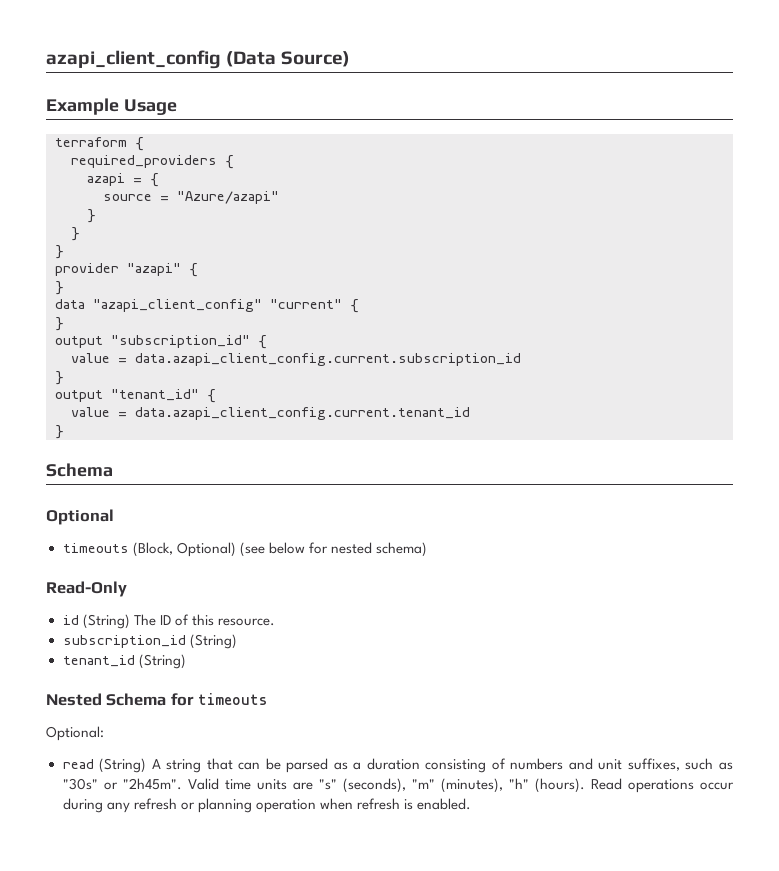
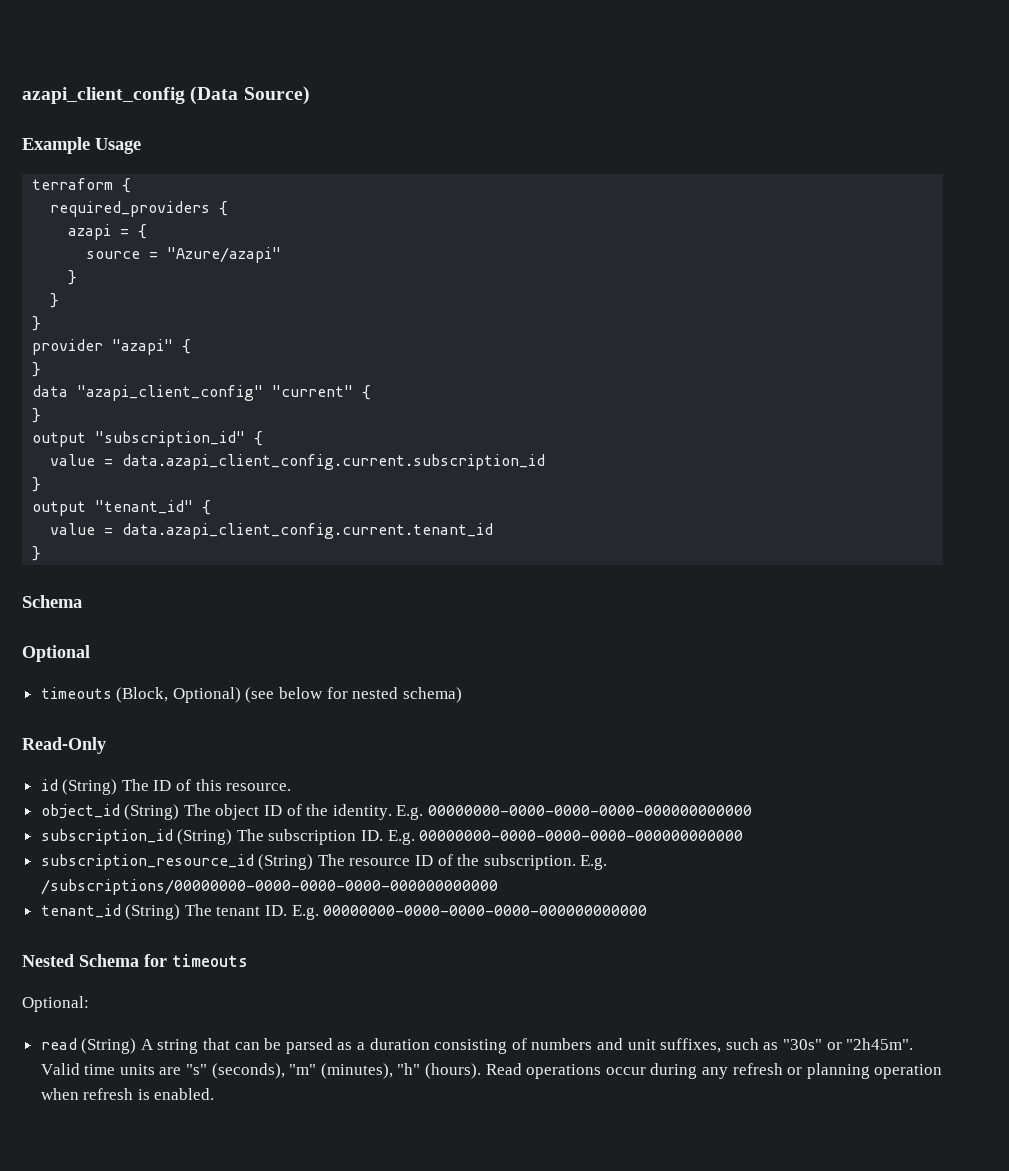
[62,634,237,649] [62,654,186,669] subscription_id (String) // tenant_id (String) -> [40,804,753,820] [40,829,744,845] [40,854,608,870] [40,879,498,895] [40,904,648,920] object_id (String) The object ID of the identity. E.g. 00000000-0000-0000-0000-000000000000 // subscription_id (String) The subscription ID. E.g. 00000000-0000-0000-0000-000000000000 // subscription_resource_id (String) The resource ID of the subscription. E.g. /subscriptions/00000000-0000-0000-0000-000000000000 // tenant_id (String) The tenant ID. E.g. 00000000-0000-0000-0000-000000000000

